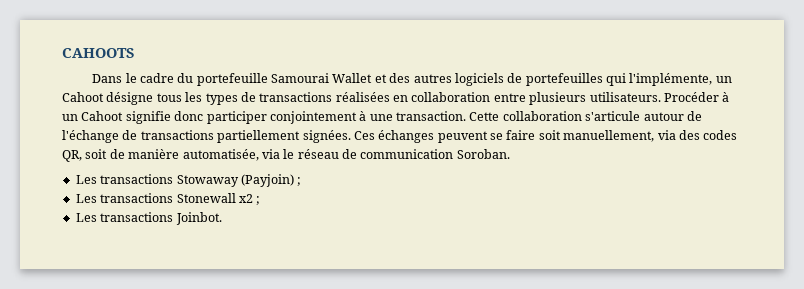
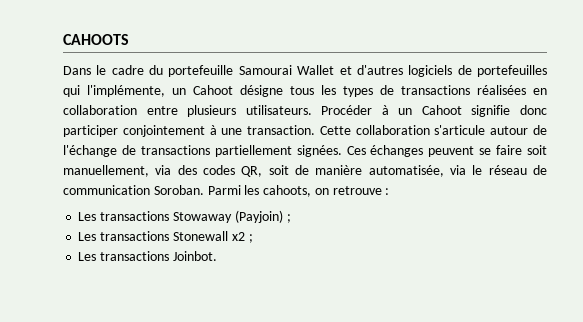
[389,73,452,83] des autres -> [356,65,403,75] d'autres
(510, 154) none -> [207,185,390,197] Parmi les cahoots, on retrouve :

